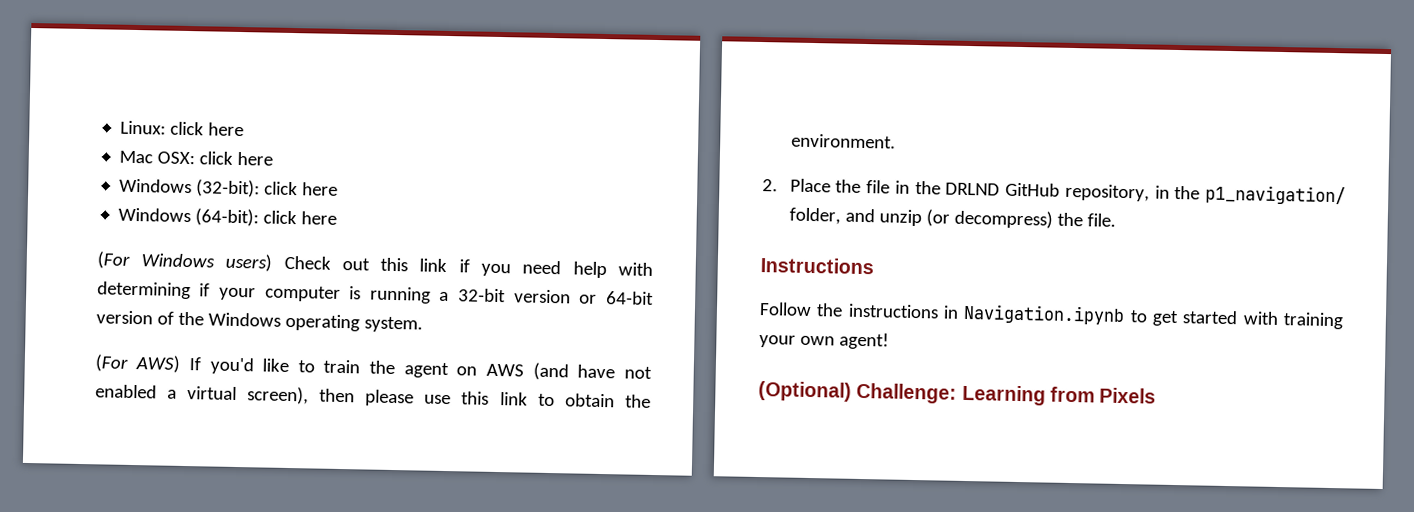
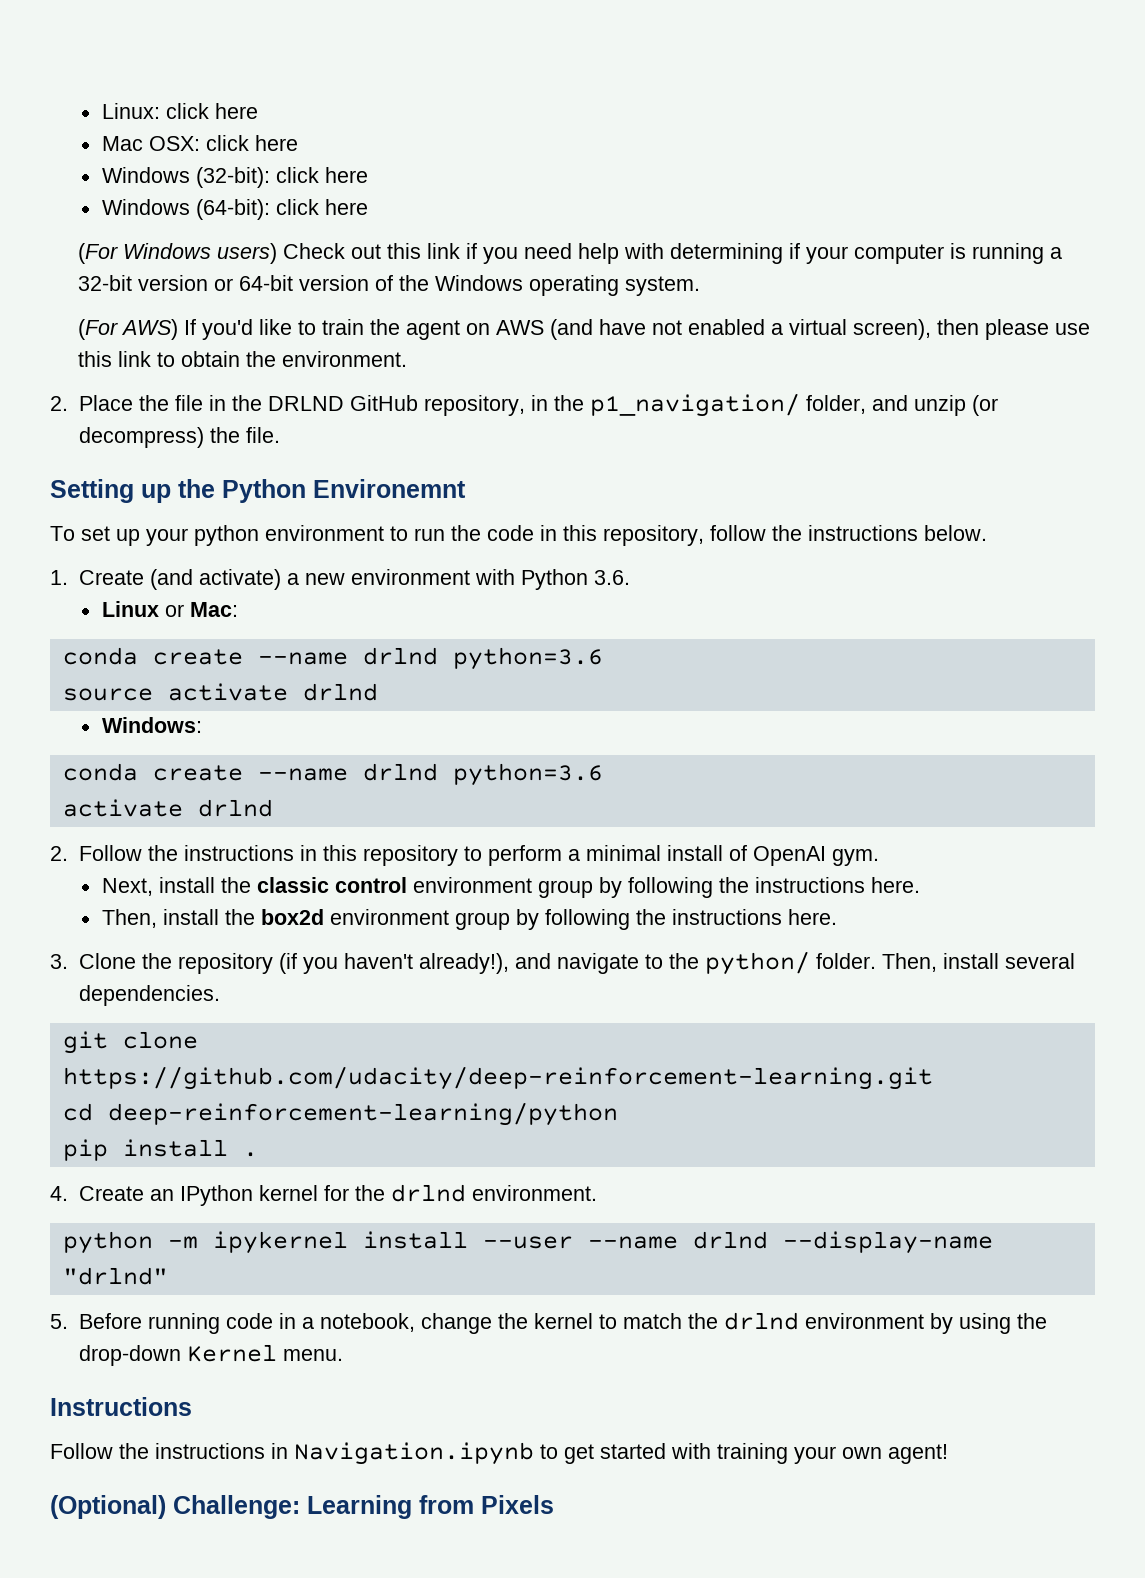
(1116, 220) none -> [50,479,466,503] [50,525,987,546] [50,569,630,590] [101,601,238,617] [62,647,603,670] [62,683,378,701] [101,717,202,733] [62,763,603,786] [62,799,273,817] [50,845,879,866] [101,877,920,898] [101,909,837,930] [50,951,1075,975] [78,985,220,1006] [62,1031,198,1054] [62,1066,933,1090] [62,1102,618,1126] [62,1139,258,1161] [50,1184,597,1206] [62,1231,993,1254] [62,1267,168,1285] [50,1312,1047,1334] [78,1344,343,1366] // Setting up the Python Environemnt // To set up your python environment to run the code in this repository, follow the instructions below. // 1. Create (and activate) a new environment with Python 3.6. // Linux or Mac: // conda create --name drlnd python=3.6 // source activate drlnd // Windows: // conda create --name drlnd python=3.6 // activate drlnd // 2. Follow the instructions in this repository to perform a minimal install of OpenAI gym. // Next, install the classic control environment group by following the instructions here. // Then, install the box2d environment group by following the instructions here. // 3. Clone the repository (if you haven't already!), and navigate to the python/ folder. Then, install several dependencies. // git clone https://github.com/udacity/deep-reinforcement-learning.git // cd deep-reinforcement-learning/python // pip install . // 4. Create an IPython kernel for the drlnd environment. // python -m ipykernel install --user --name drlnd --display-name "drlnd" // 5. Before running code in a notebook, change the kernel to match the drlnd environment by using the drop-down Kernel menu.

